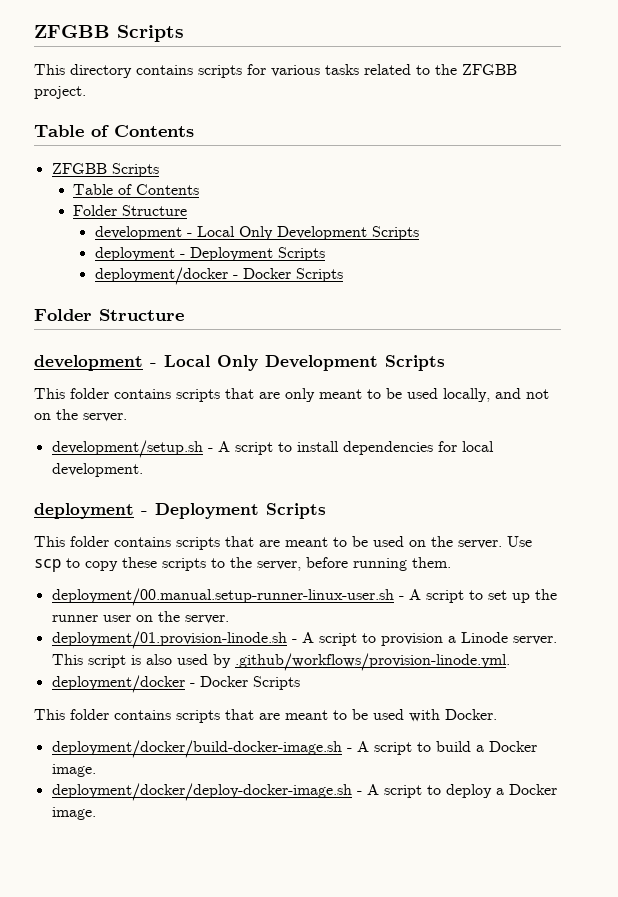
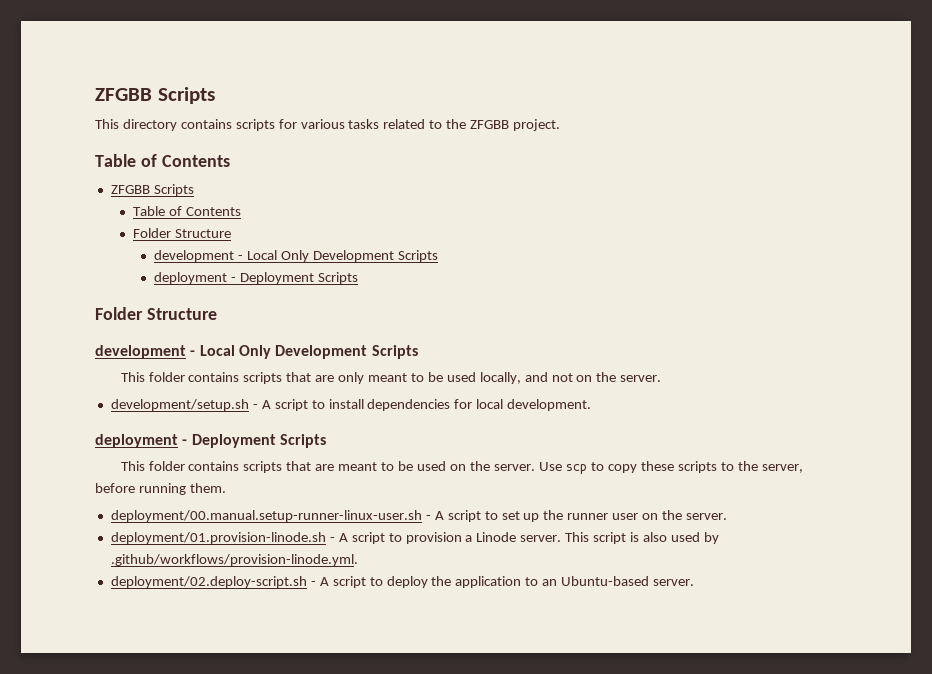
[94,267,343,285] // deployment/docker - Docker Scripts -> (359, 278) none
[51,675,300,693] [34,709,497,723] [51,740,537,758] [51,764,96,777] [51,783,352,801] deployment/docker - Docker Scripts // This folder contains scripts that are meant to be used with Docker. // deployment/docker/build-docker-image.sh - A script to build a Docker image. // deployment/docker/deploy-docker-image.sh -> [110,576,307,588] deployment/02.deploy-script.sh
[495,784,557,795] [51,807,96,820] a Docker image. -> [431,576,695,588] the application to an Ubuntu-based server.

